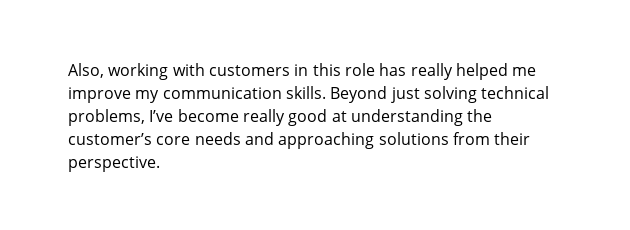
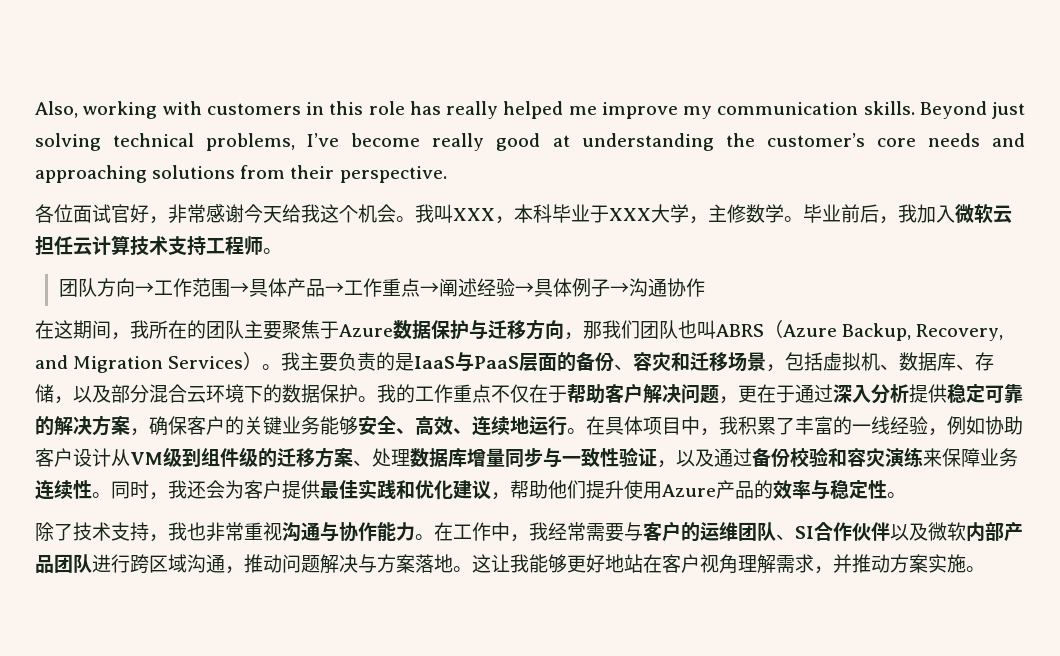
(160, 164) none -> [35,204,1012,224] [35,235,282,256] [58,278,705,297] [35,319,1004,341] [35,352,995,373] [35,383,1023,404] [35,415,1023,436] [35,447,1018,468] [35,479,906,500] [35,521,1023,542] [35,554,985,574] // 各位面试官好，非常感谢今天给我这个机会。我叫XXX，本科毕业于XXX大学，主修数学。毕业前后，我加入微软云担任云计算技术支持工程师。 // 团队方向→工作范围→具体产品→工作重点→阐述经验→具体例子→沟通协作 // 在这期间，我所在的团队主要聚焦于Azure数据保护与迁移方向，那我们团队也叫ABRS（Azure Backup, Recovery, and Migration Services）。我主要负责的是IaaS与PaaS层面的备份、容灾和迁移场景，包括虚拟机、数据库、存储，以及部分混合云环境下的数据保护。我的工作重点不仅在于帮助客户解决问题，更在于通过深入分析提供稳定可靠的解决方案，确保客户的关键业务能够安全、高效、连续地运行。在具体项目中，我积累了丰富的一线经验，例如协助客户设计从VM级到组件级的迁移方案、处理数据库增量同步与一致性验证，以及通过备份校验和容灾演练来保障业务连续性。同时，我还会为客户提供最佳实践和优化建议，帮助他们提升使用Azure产品的效率与稳定性。 // 除了技术支持，我也非常重视沟通与协作能力。在工作中，我经常需要与客户的运维团队、SI合作伙伴以及微软内部产品团队进行跨区域沟通，推动问题解决与方案落地。这让我能够更好地站在客户视角理解需求，并推动方案实施。

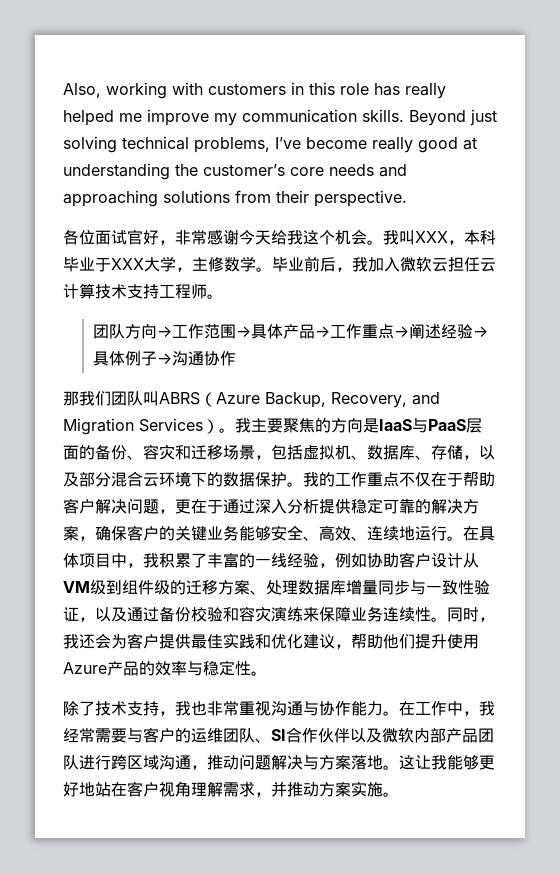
[35,319,583,340] 在这期间，我所在的团队主要聚焦于Azure数据保护与迁移方向， -> (236, 358) none
[678,320,697,339] 也 -> (143, 398) none
[338,352,396,371] 负责的 -> [283,418,363,433] 聚焦的方向

